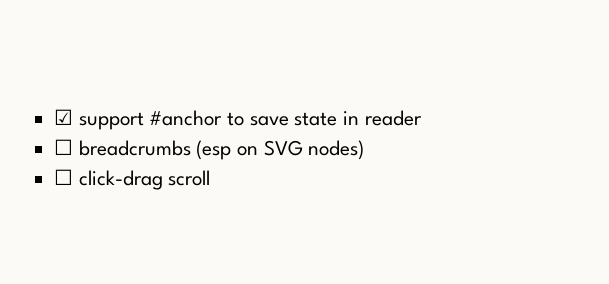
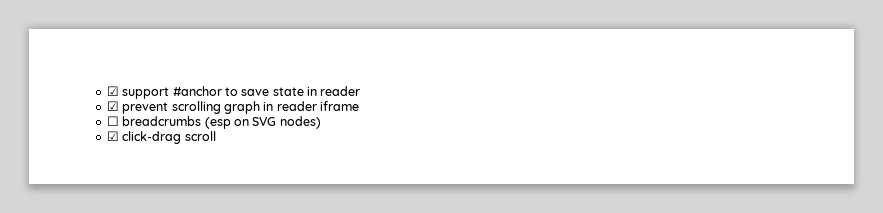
(422, 118) none -> [106,101,359,114] // ☑ prevent scrolling graph in reader iframe
[54,169,74,185] ☐ -> [106,131,119,141] ☑

